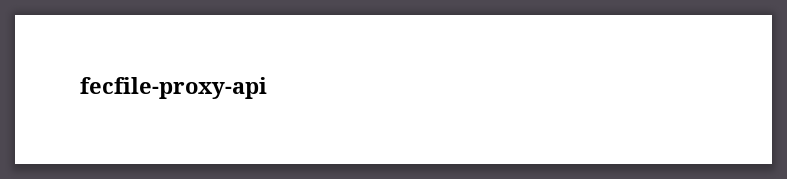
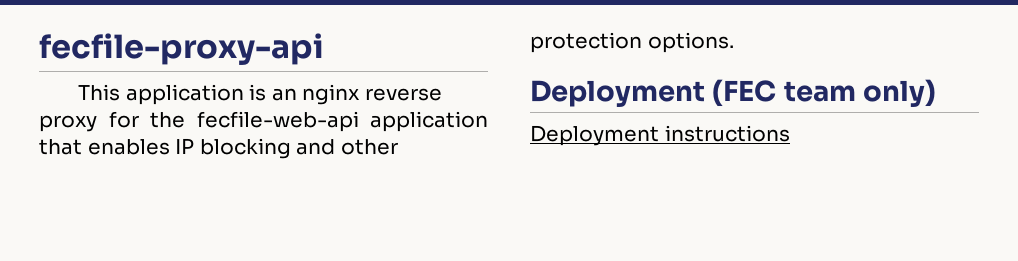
(267, 88) none -> [78,84,442,105] [39,111,488,132] [39,138,398,159] [530,32,734,53] [530,79,937,107] [530,125,790,146] // This application is an nginx reverse proxy for the fecfile-web-api application that enables IP blocking and other protection options. // Deployment (FEC team only) // Deployment instructions

